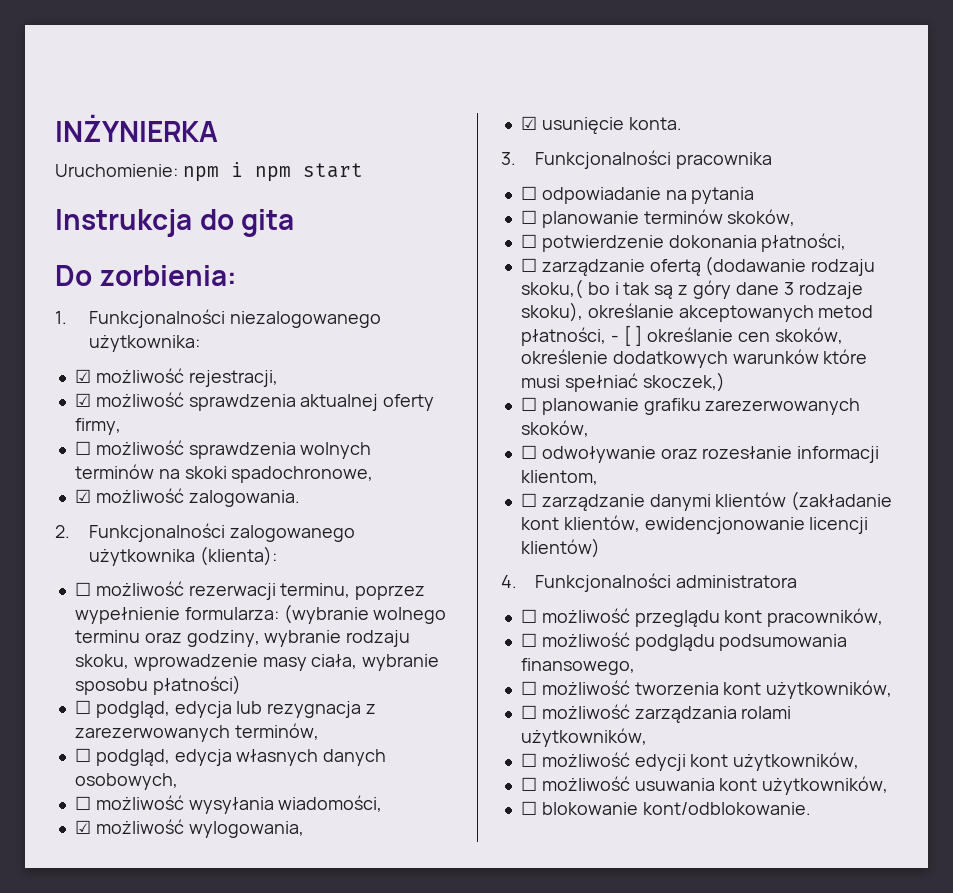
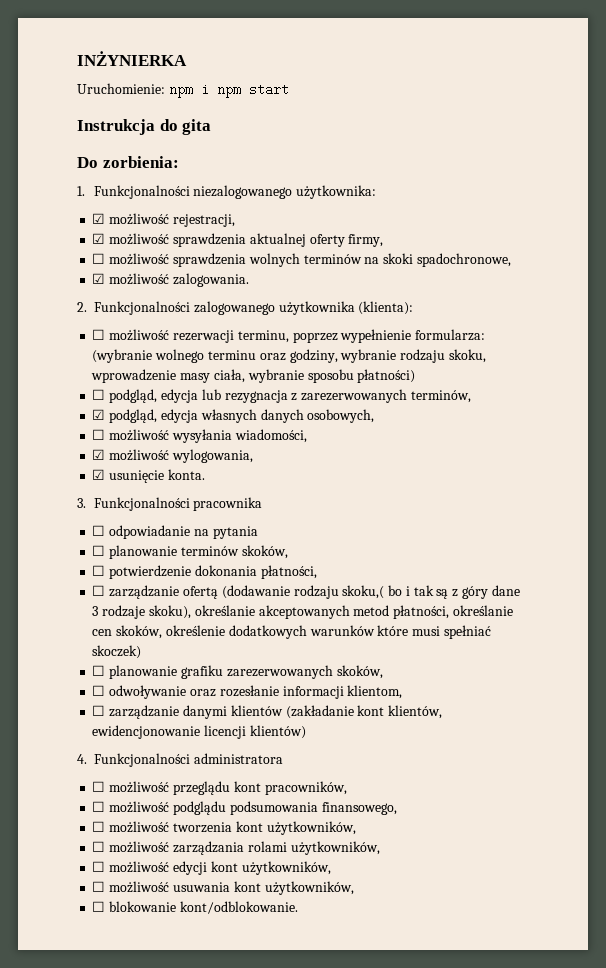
[74,748,91,762] ☐ -> [92,409,106,420] ☑
[610,325,643,346] - [ ] -> (450, 612) none
[642,372,725,392] skoczek,) -> [92,645,142,659] skoczek)

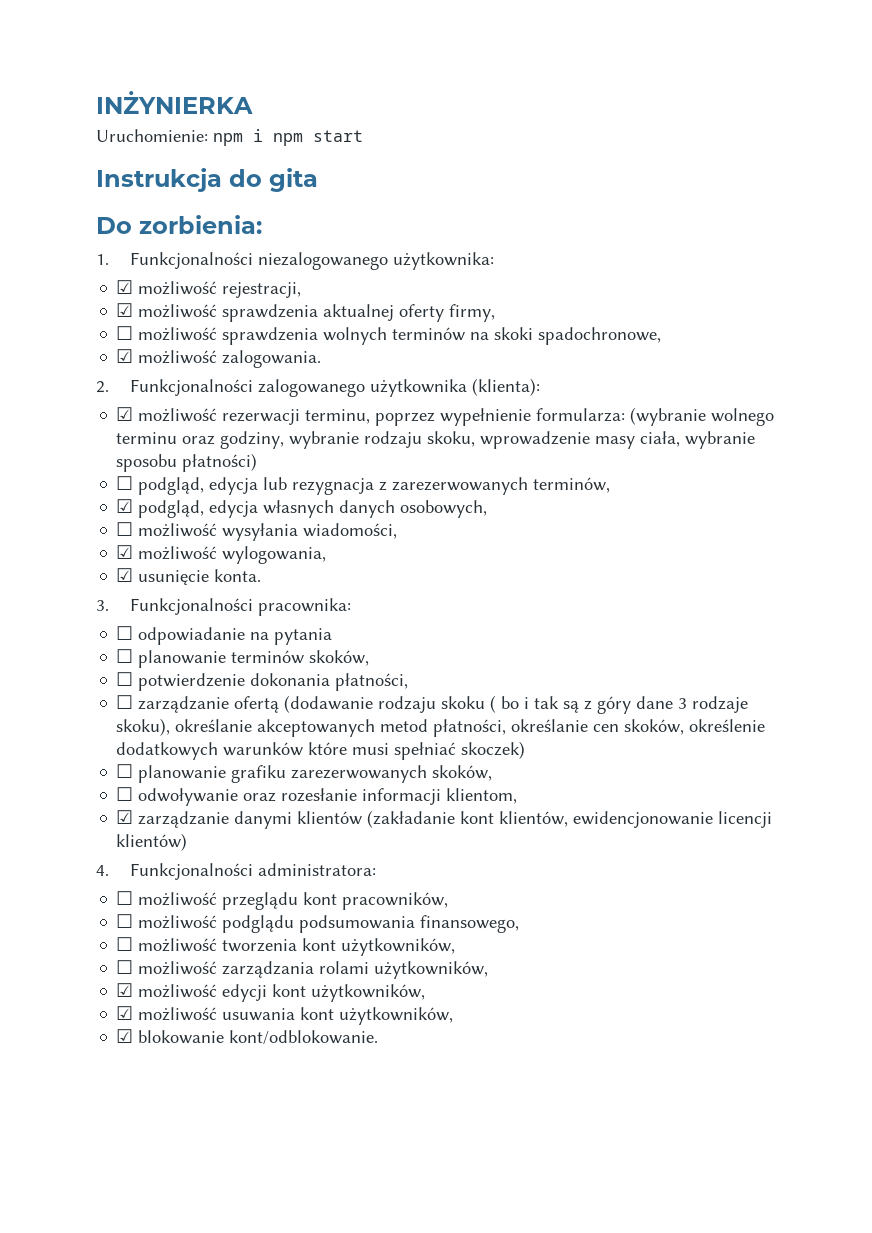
[92,329,106,340] ☐ -> [116,407,134,421] ☑
[193,497,263,511] pracownika -> [257,598,351,616] pracownika:
[342,585,385,599] skoku,( -> [441,695,497,713] skoku (
[92,705,106,716] ☐ -> [116,810,134,824] ☑
[193,753,283,764] administratora -> [257,863,376,876] administratora:
[92,861,106,872] ☐ -> [116,983,134,997] ☑
[92,881,106,892] ☐ -> [116,1006,134,1020] ☑
[92,901,106,912] ☐ -> [116,1029,134,1043] ☑

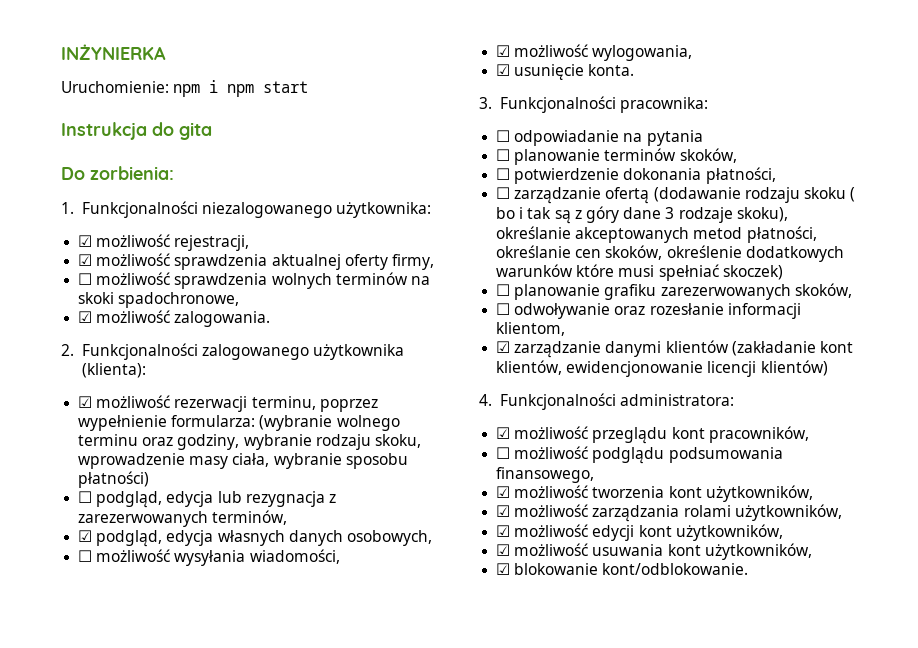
[116,891,134,905] ☐ -> [496,427,511,439] ☑
[116,937,134,951] ☐ -> [496,486,511,498] ☑
[116,960,134,974] ☐ -> [496,505,511,517] ☑

